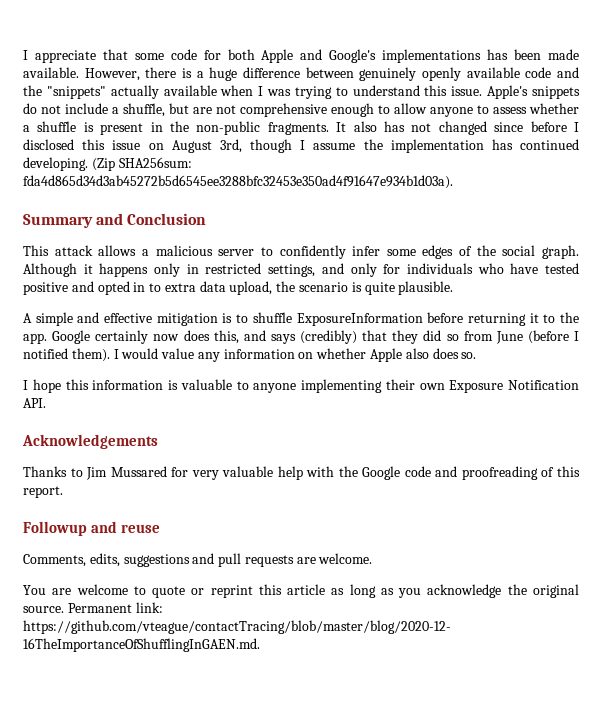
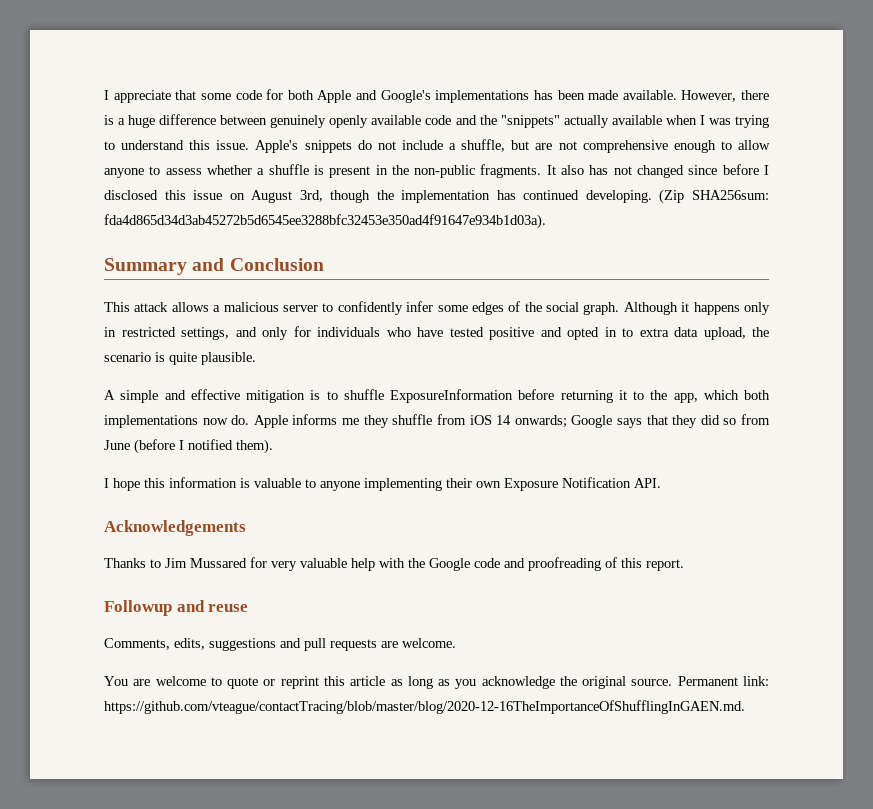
[300,140,356,150] I assume -> (371, 196) none
[23,330,357,344] app. Google certainly now does this, and says (credibly) -> [673,390,770,403] [104,414,642,428] app, which both implementations now do. Apple informs me they shuffle from iOS 14 onwards; Google says
[113,348,477,362] I would value any information on whether Apple also does so. -> (273, 446) none

